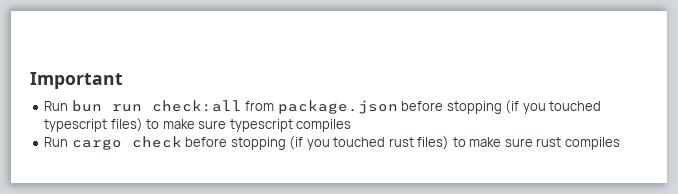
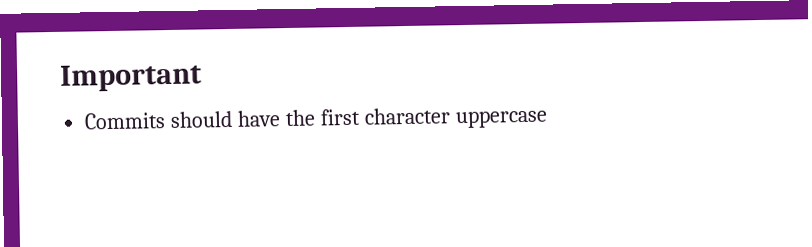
[44,100,602,114] [44,118,352,132] [44,136,620,150] Run bun run check:all from package.json before stopping (if you touched typescript files) to make sure typescript compiles // Run cargo check before stopping (if you touched rust files) to make sure rust compiles -> [84,107,548,130] Commits should have the first character uppercase

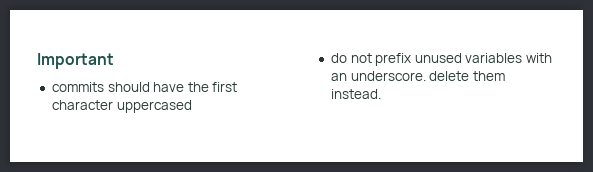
[84,112,167,130] Commits -> [51,82,104,92] commits
[454,109,548,129] uppercase -> [116,100,192,113] [330,53,553,66] [330,71,505,81] [330,89,381,99] uppercased // do not prefix unused variables with an underscore. delete them instead.

